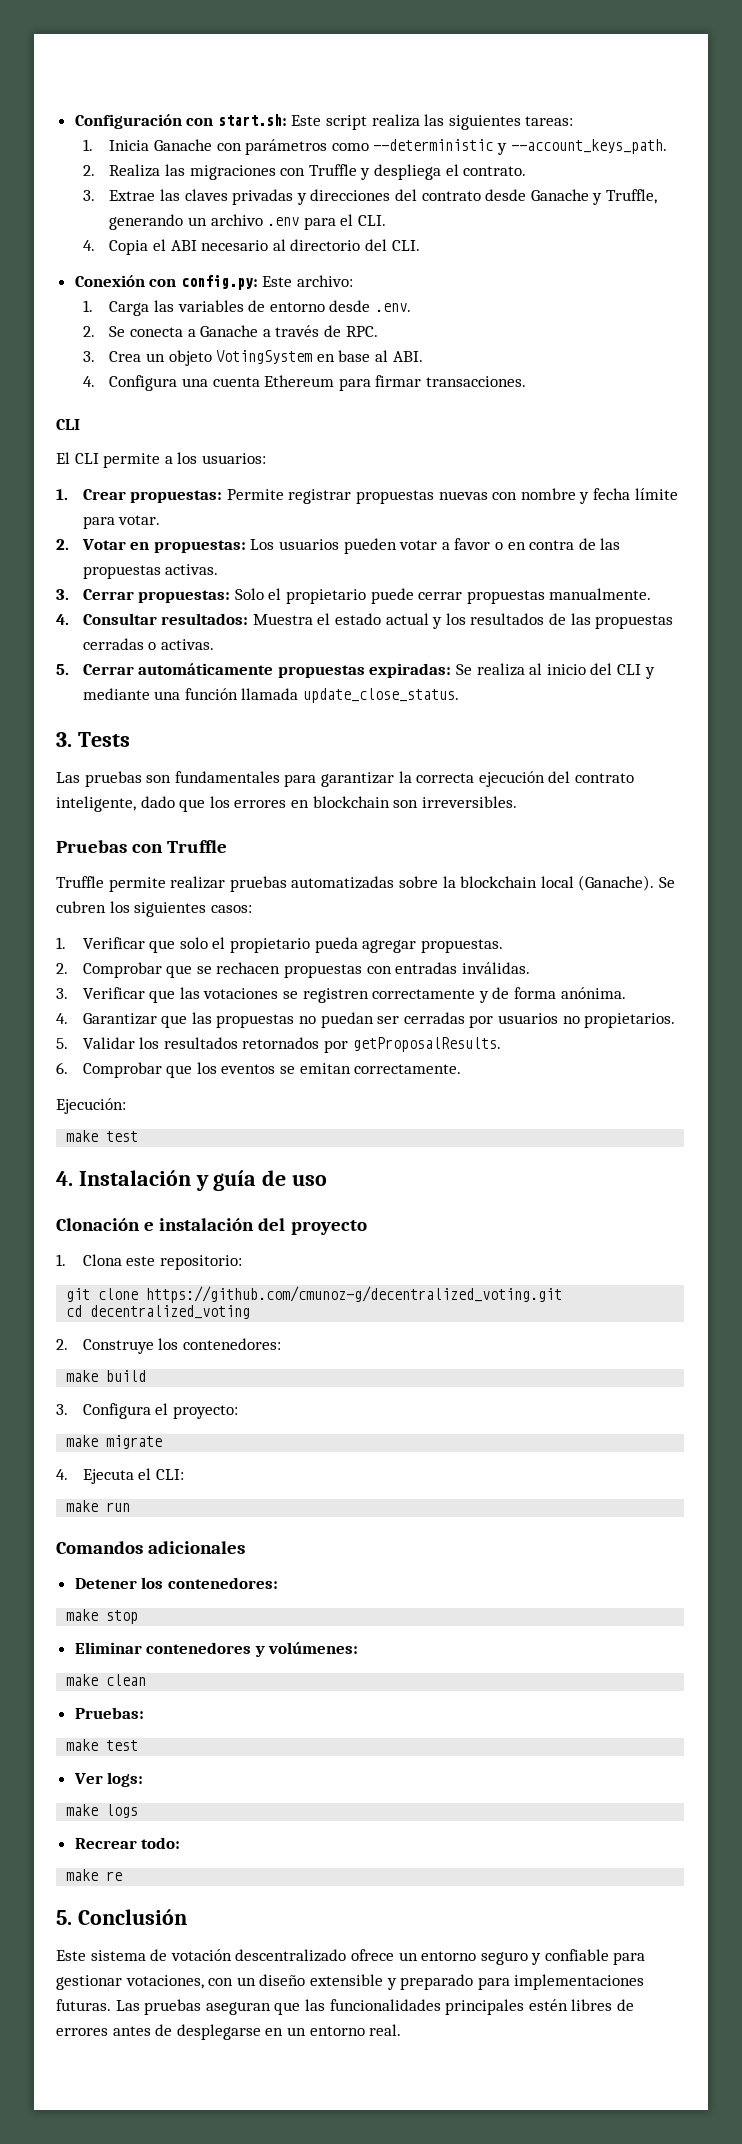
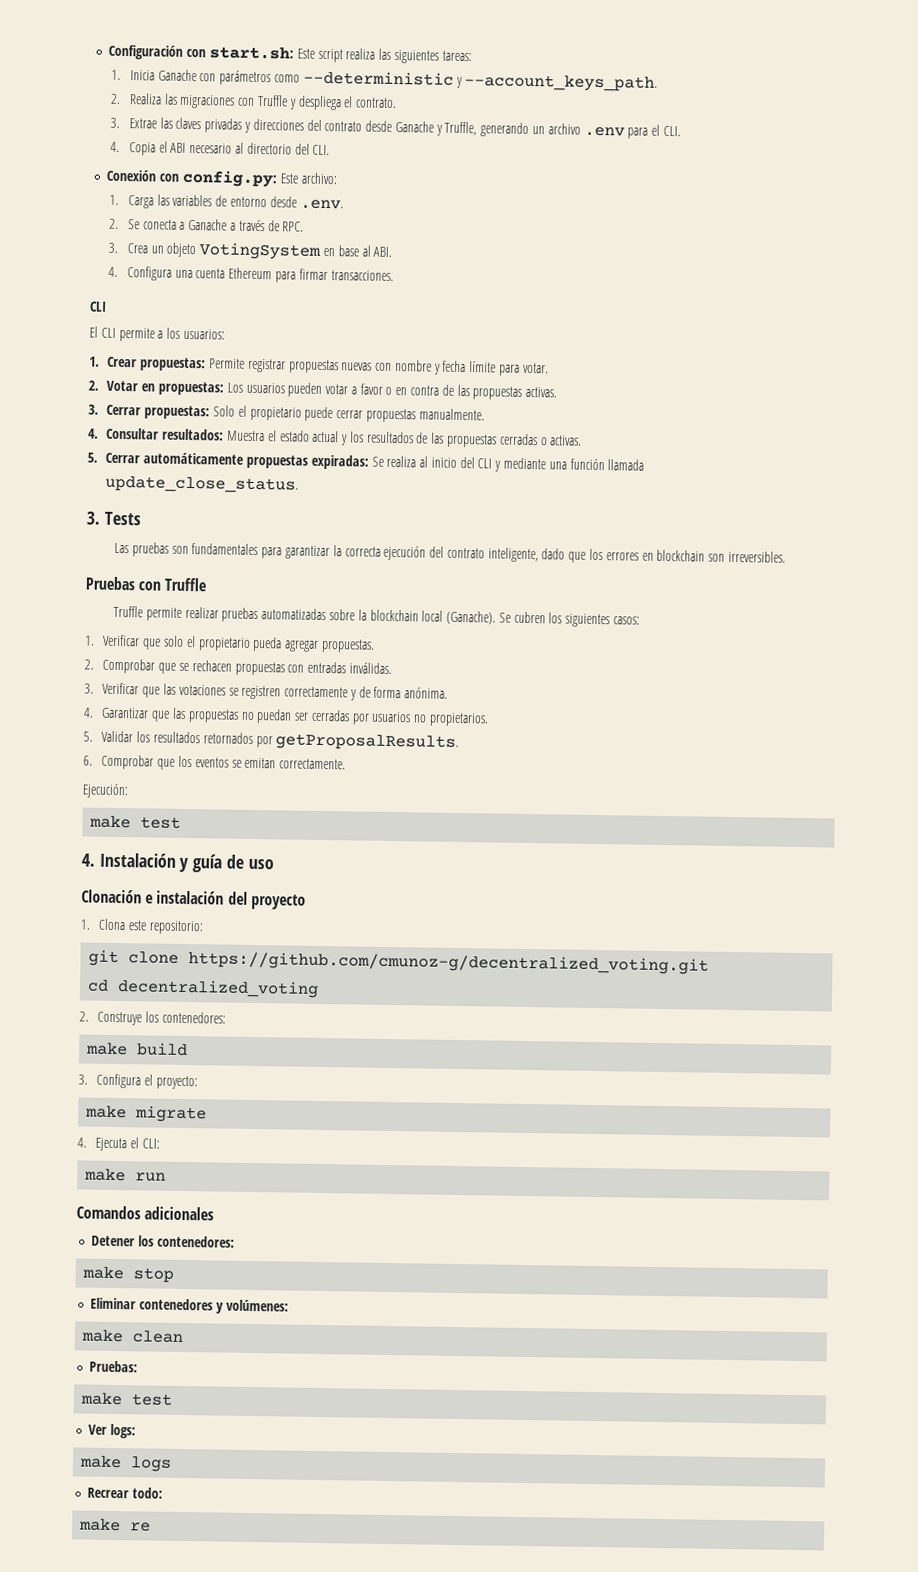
[56,1909,187,1925] [56,1949,646,1965] [56,1974,645,1990] [56,1999,634,2015] [56,2024,402,2040] // 5. Conclusión // Este sistema de votación descentralizado ofrece un entorno seguro y confiable para gestionar votaciones, con un diseño extensible y preparado para implementaciones futuras. Las pruebas aseguran que las funcionalidades principales estén libres de errores antes de desplegarse en un entorno real. -> (152, 1527) none

